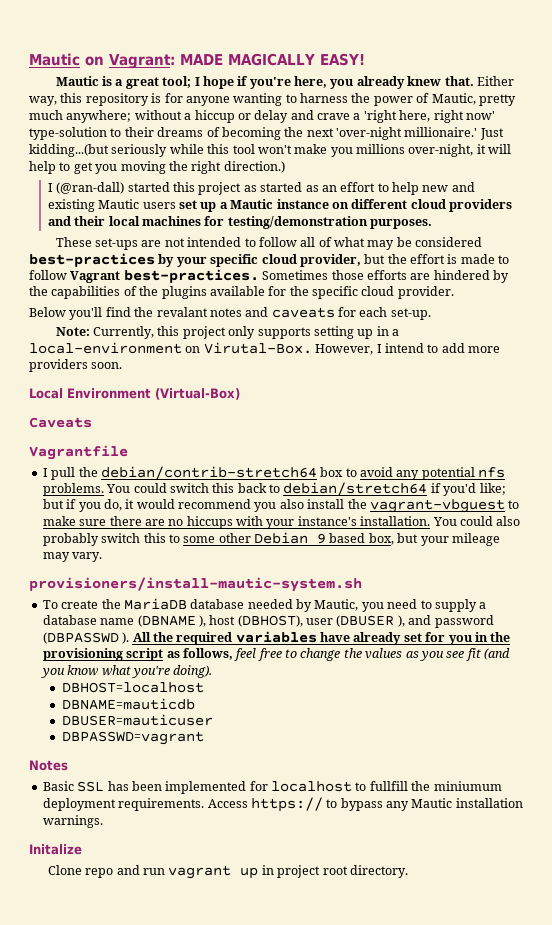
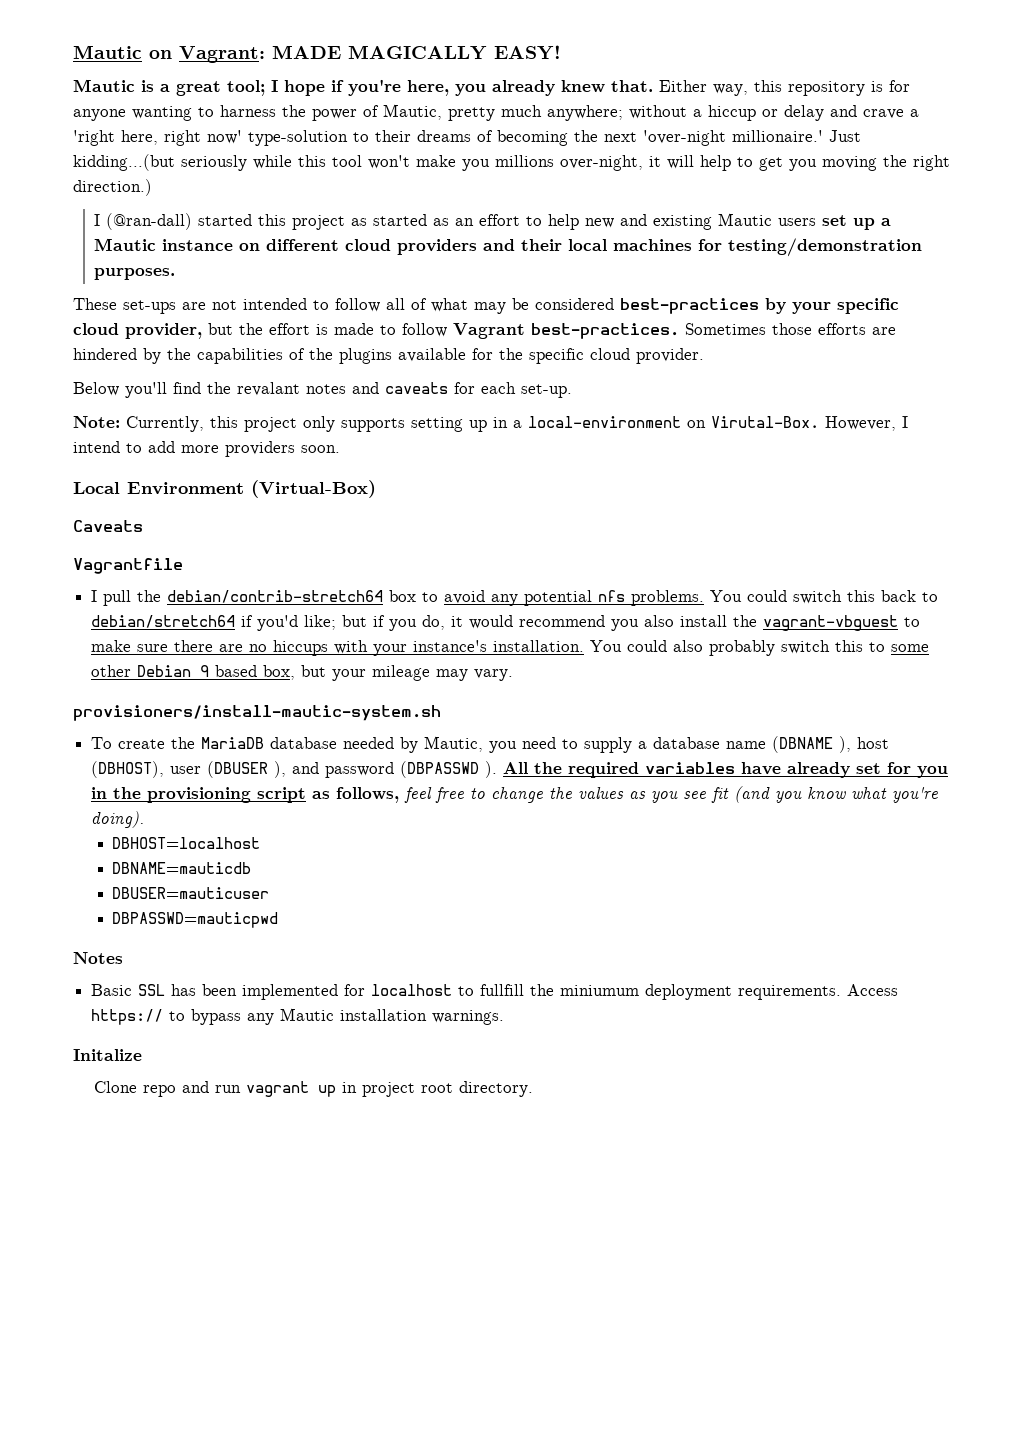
[61,731,204,745] DBPASSWD=vagrant -> [112,912,279,928] DBPASSWD=mauticpwd

